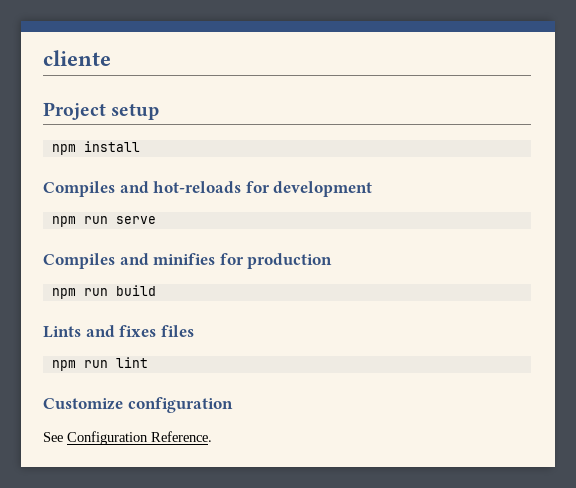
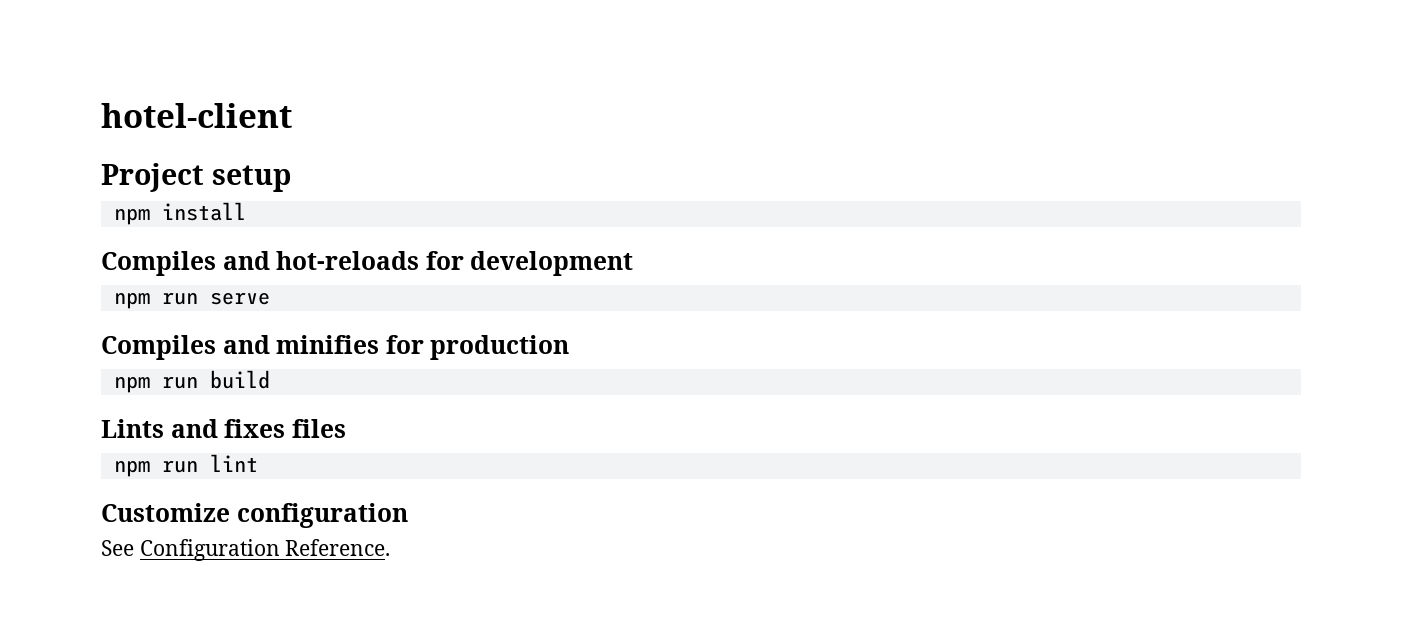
[43,50,111,66] cliente -> [101,103,292,128] hotel-client

